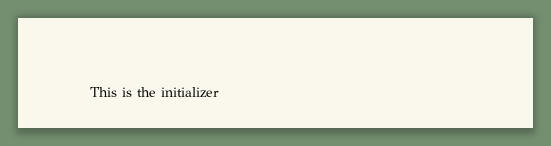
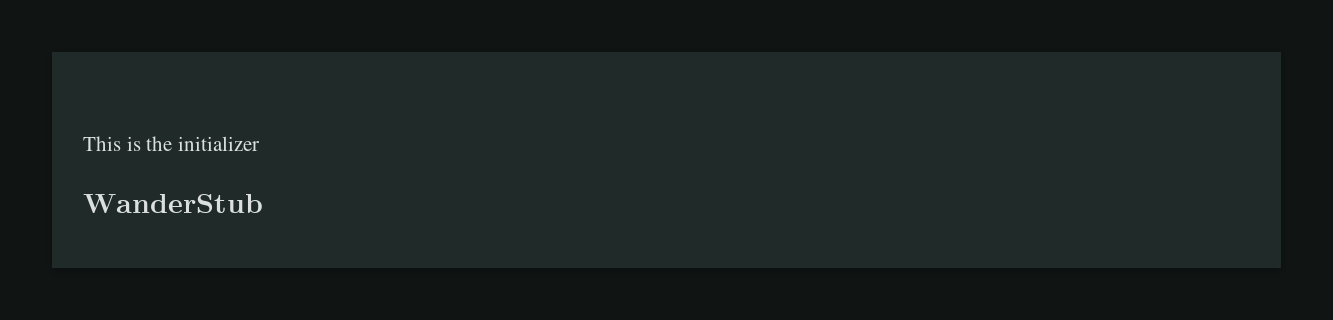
(219, 92) none -> [83,194,263,213] // WanderStub

